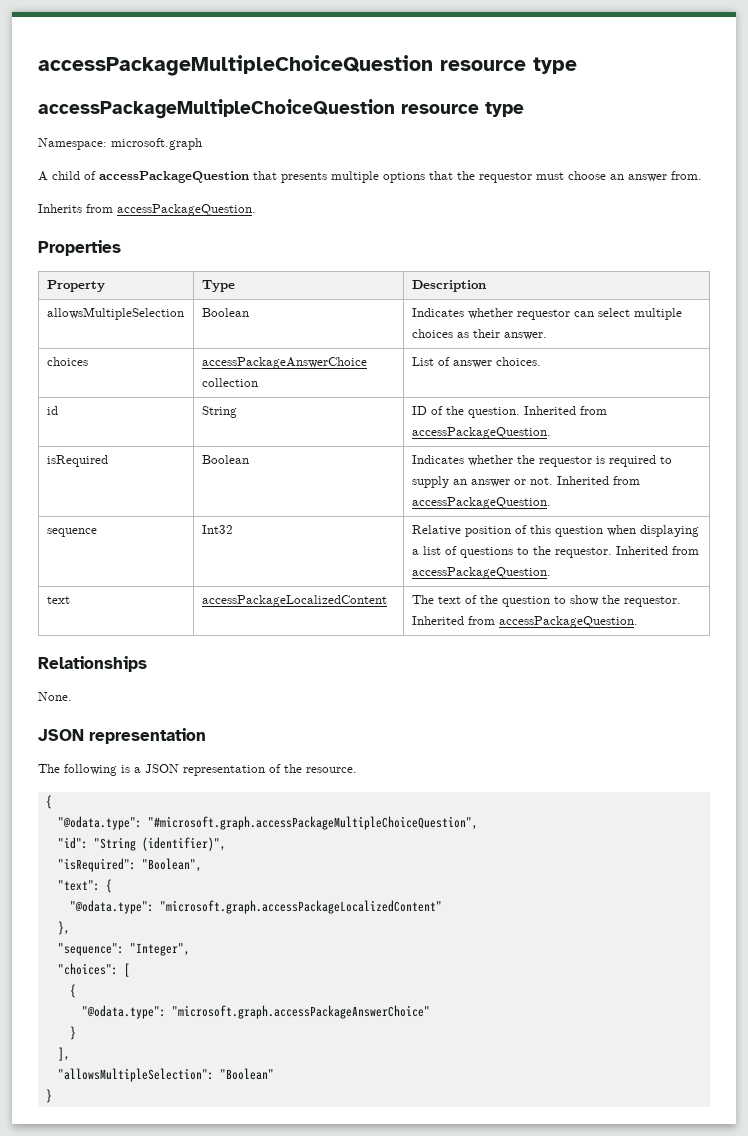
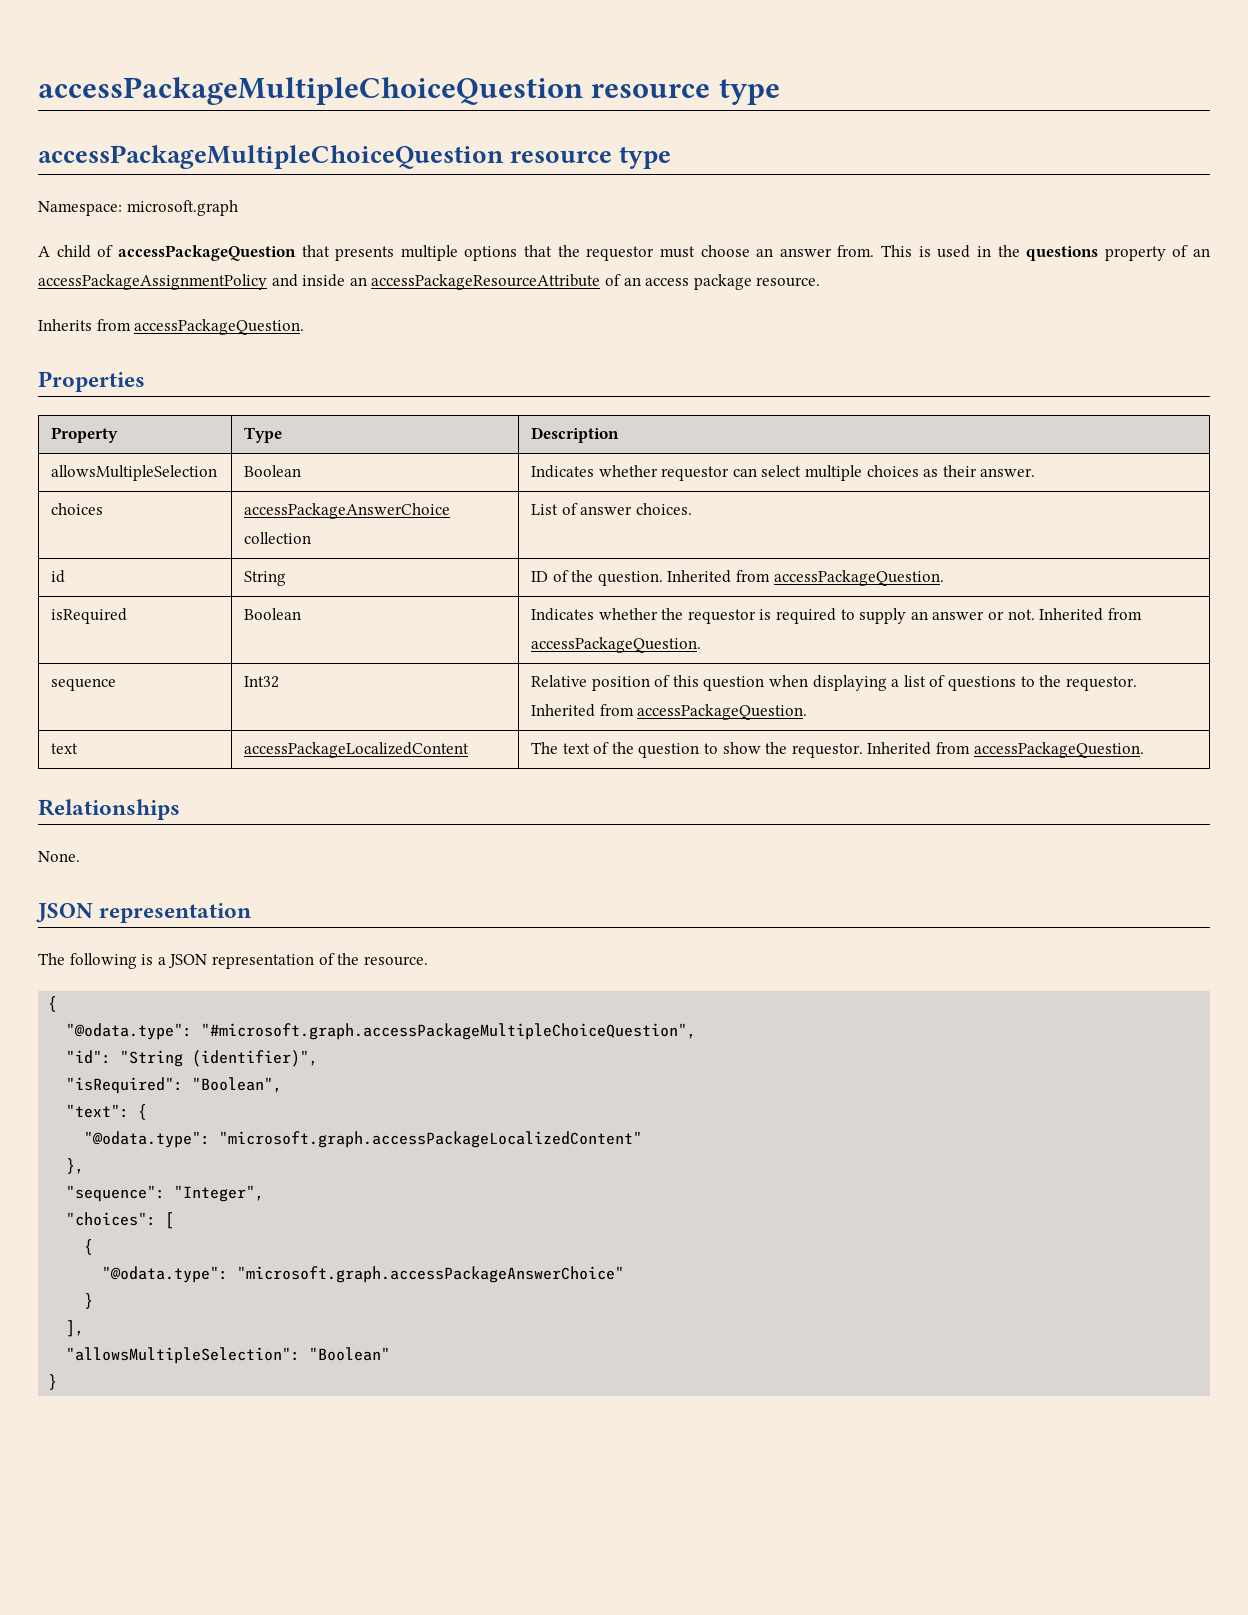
(702, 175) none -> [881,245,1210,261] [38,274,821,290] This is used in the questions property of an accessPackageAssignmentPolicy and inside an accessPackageResourceAttribute of an access package resource.

